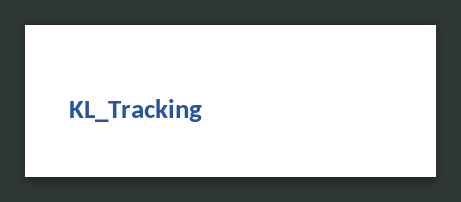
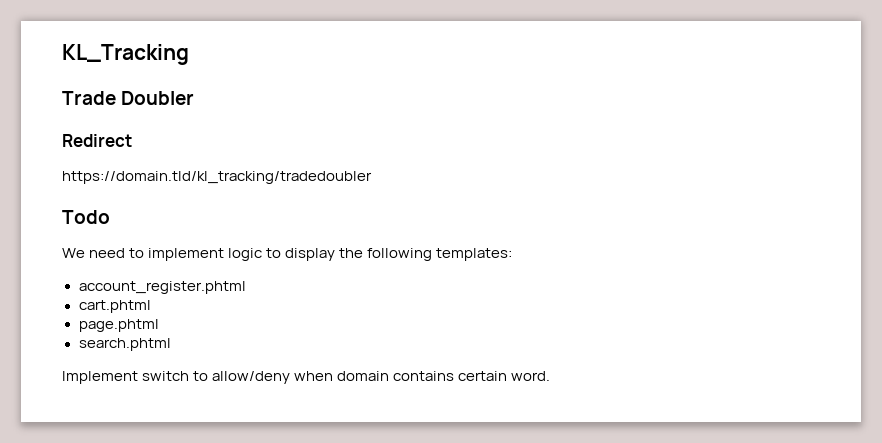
(202, 110) none -> [62,91,195,105] [62,134,132,147] [62,171,372,184] [62,210,110,224] [62,248,513,261] [78,281,246,294] [78,300,151,313] [78,319,159,332] [78,338,171,351] [62,371,551,384] // Trade Doubler // Redirect // https://domain.tld/kl_tracking/tradedoubler // Todo // We need to implement logic to display the following templates: // account_register.phtml // cart.phtml // page.phtml // search.phtml // Implement switch to allow/deny when domain contains certain word.

